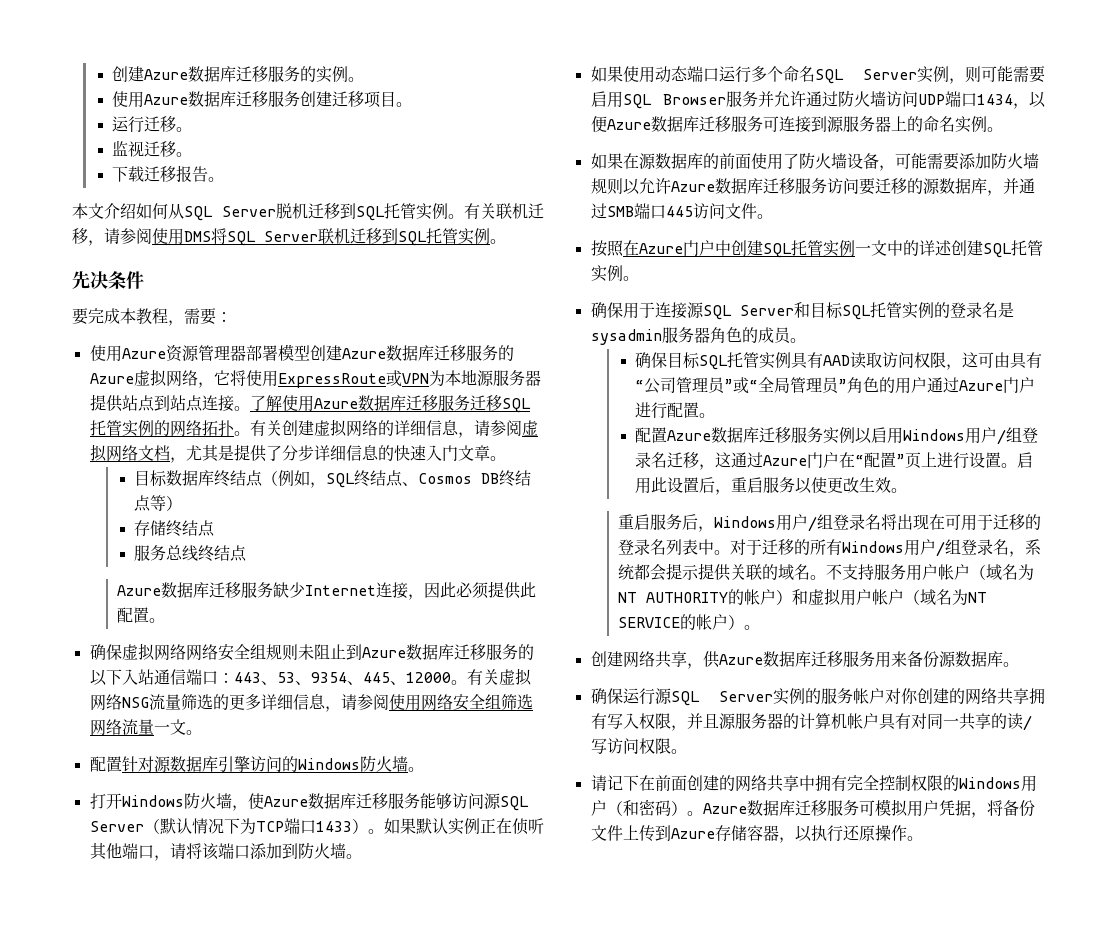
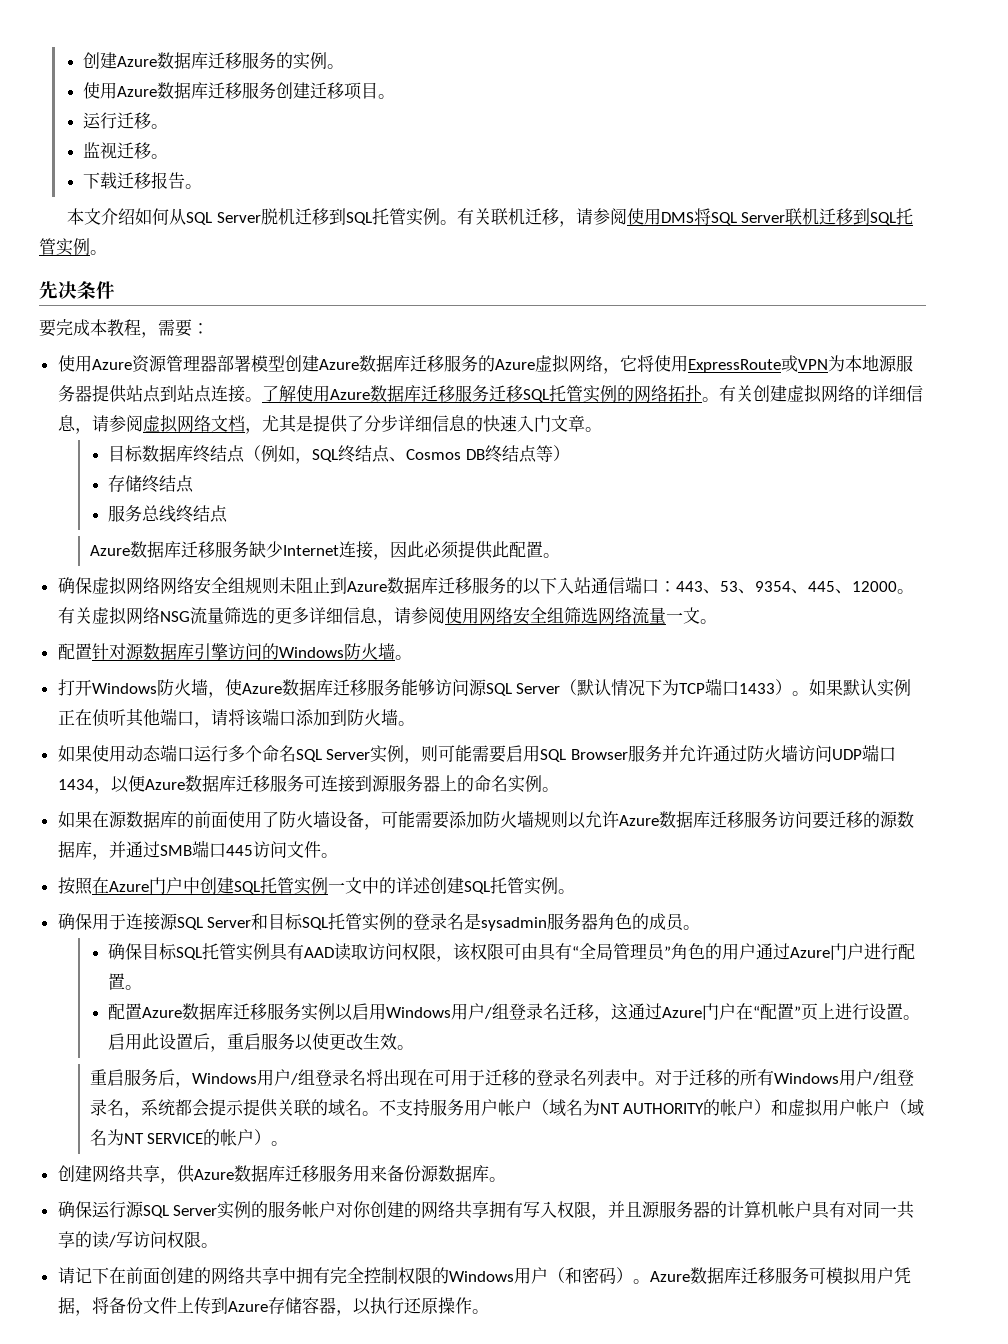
[962,352,979,368] 这 -> [453,943,505,961] 该权限
[644,377,759,394] 公司管理员”或“ -> (580, 952) none

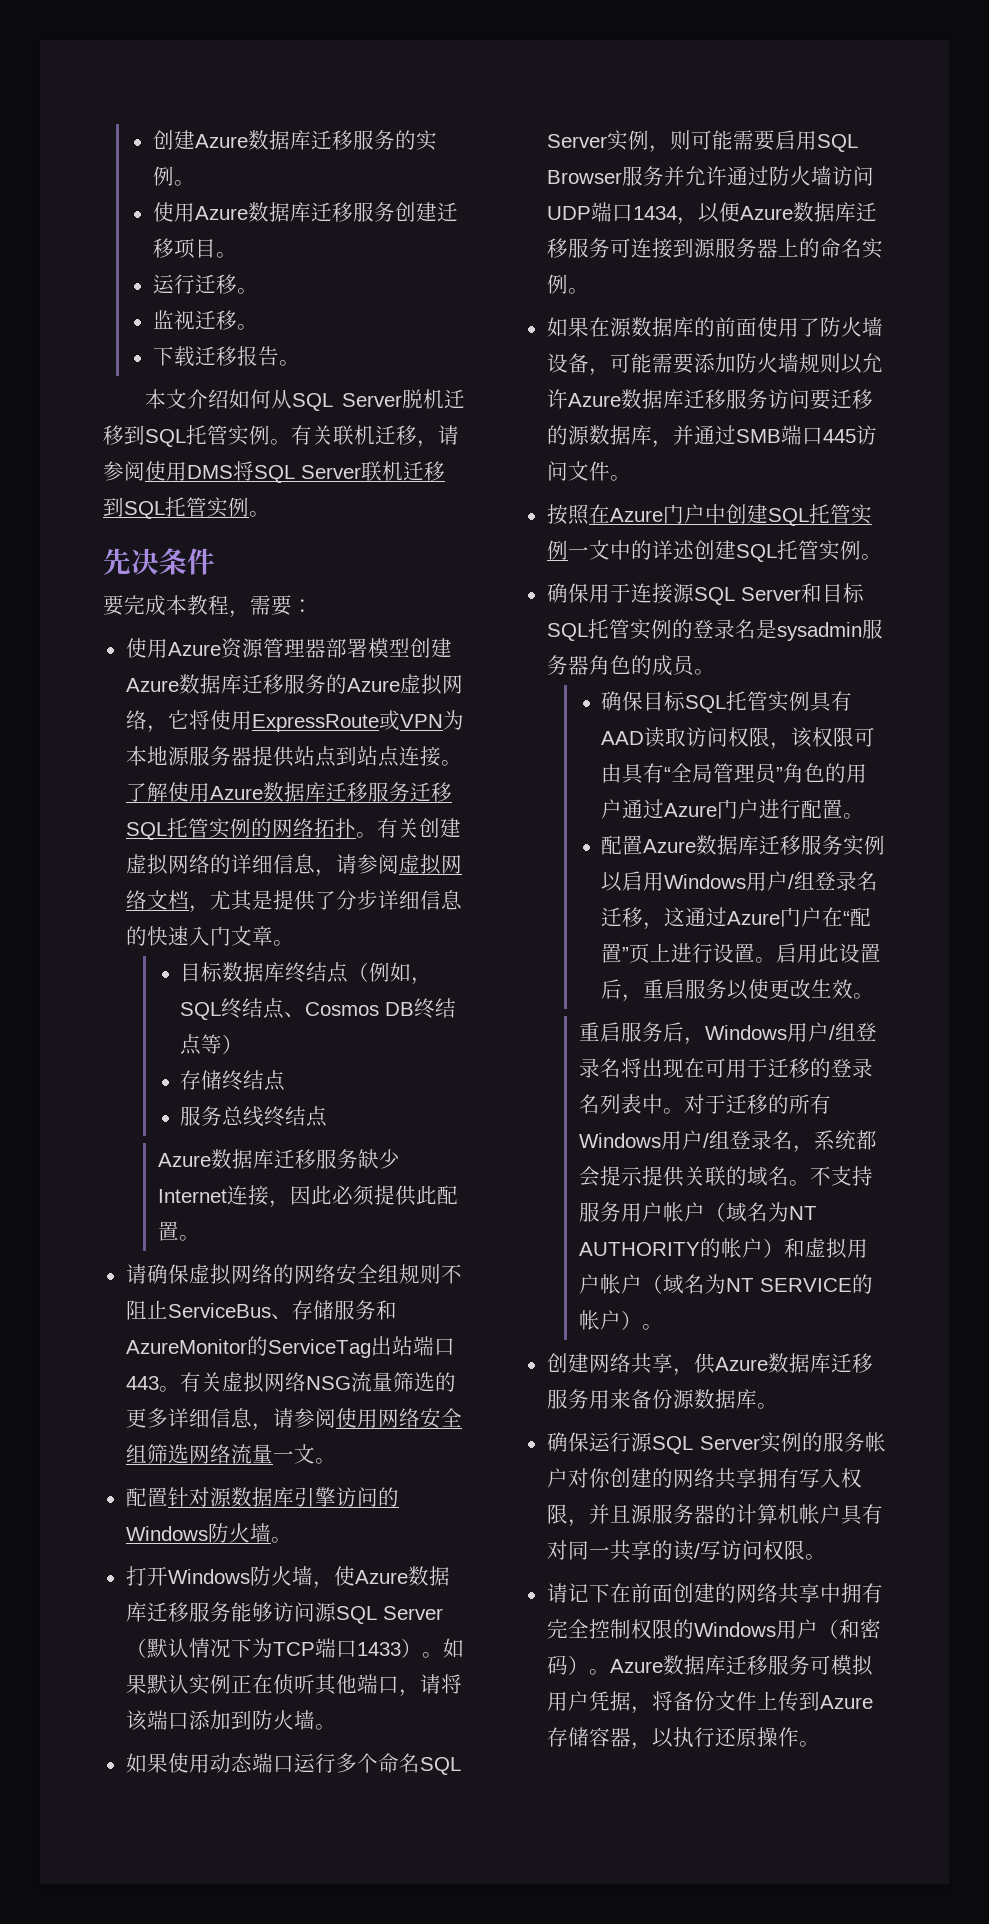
(560, 555) none -> [125,1264,147,1284] 请
(160, 585) none -> [272,1264,294,1284] 的
[278,576,897,595] 未阻止到Azure数据库迁移服务的以下入站通信端口：443、53、9354、445、12000 -> [440,1264,462,1284] [125,1300,397,1320] [125,1336,455,1358] [125,1376,159,1390] 不阻止ServiceBus、存储服务和AzureMonitor的ServiceTag出站端口443

